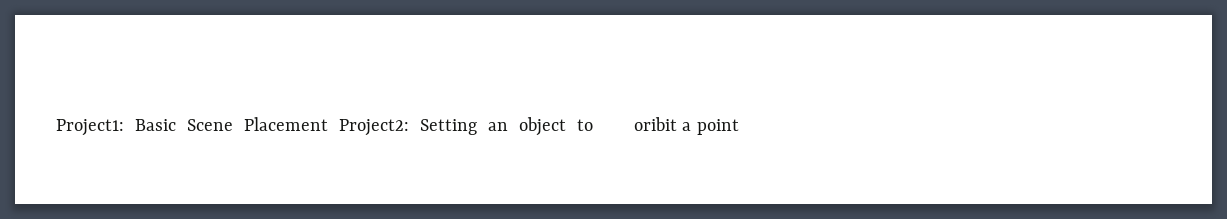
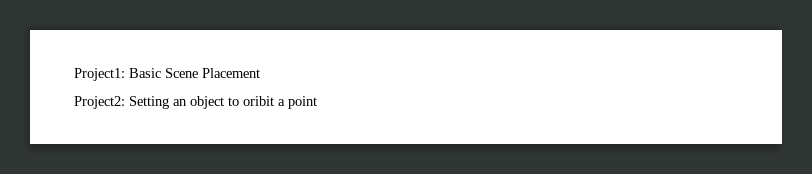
(328, 124) none -> (260, 73) //

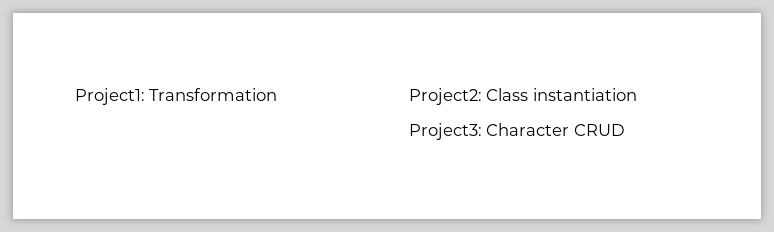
[129,68,260,78] [74,96,317,109] Basic Scene Placement // Project2: Setting an object to oribit a point -> [149,88,278,101] [409,88,637,105] [409,123,625,140] Transformation // Project2: Class instantiation // Project3: Character CRUD

